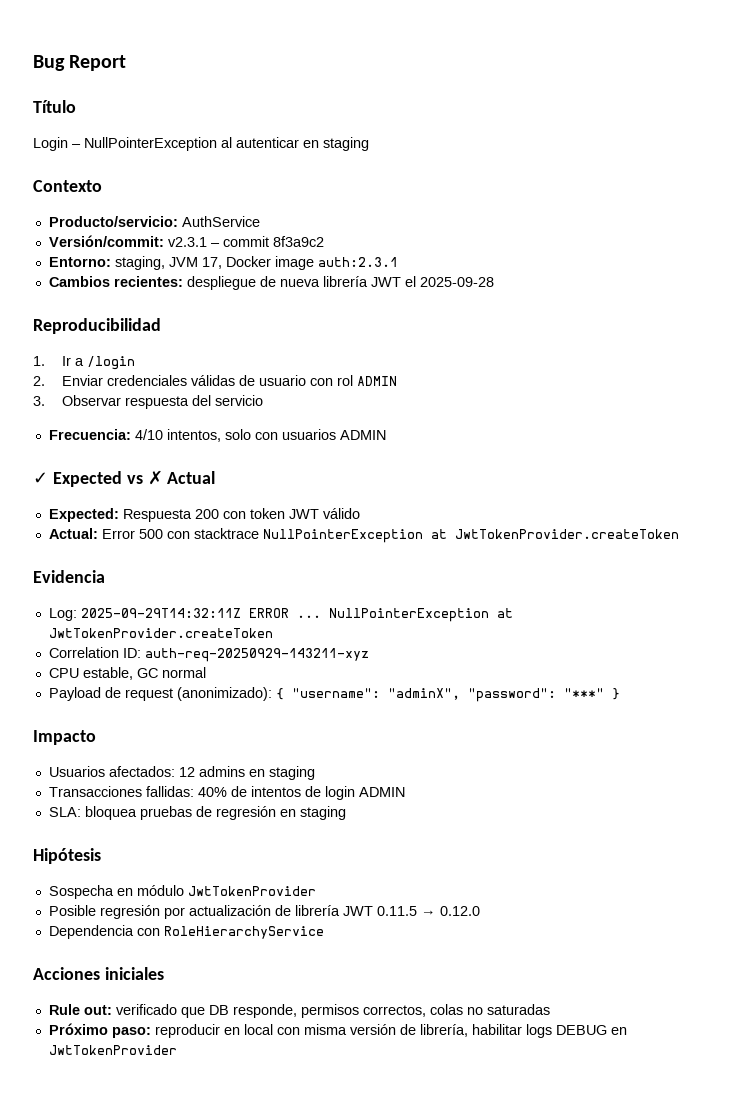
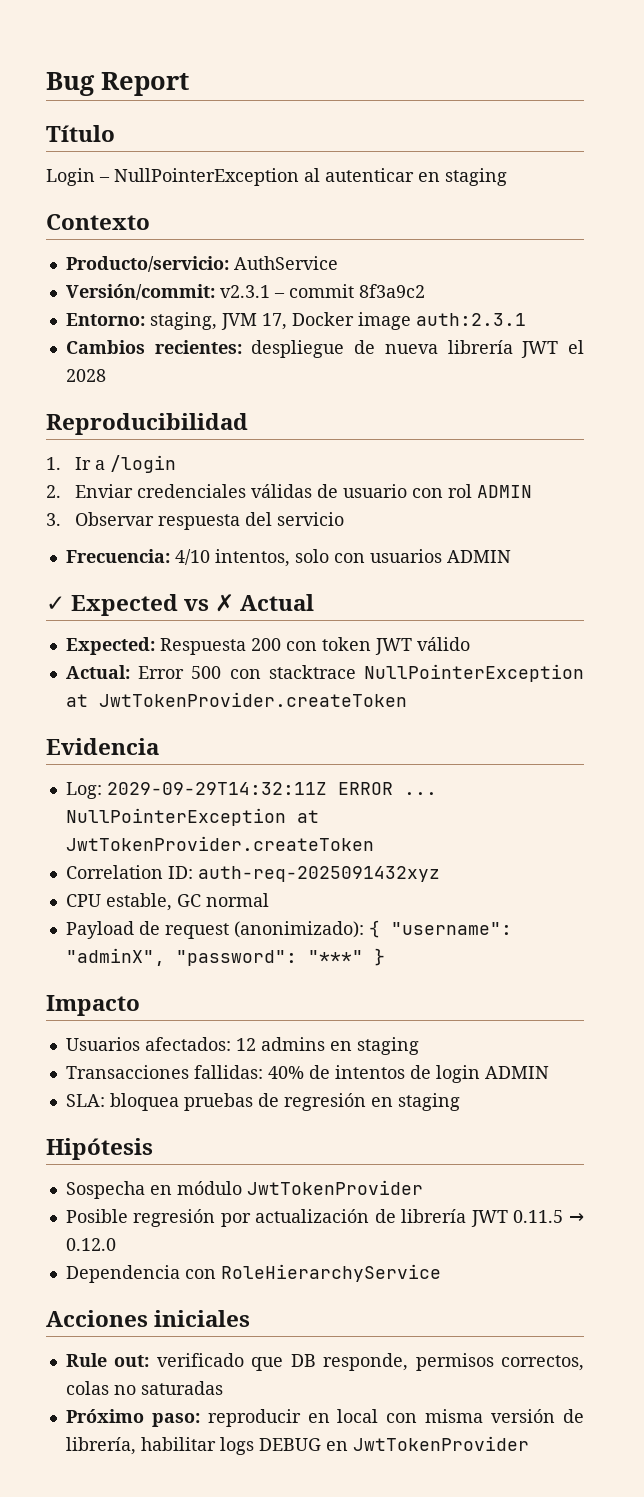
[419,277,494,287] 2025-09-28 -> [65,369,106,382] 2028
[80,608,241,618] 2025-09-29T14:32:11Z -> [106,782,327,795] 2029-09-29T14:32:11Z
[144,648,369,662] auth-req-20250929-143211-xyz -> [197,866,440,882] auth-req-2025091432xyz

